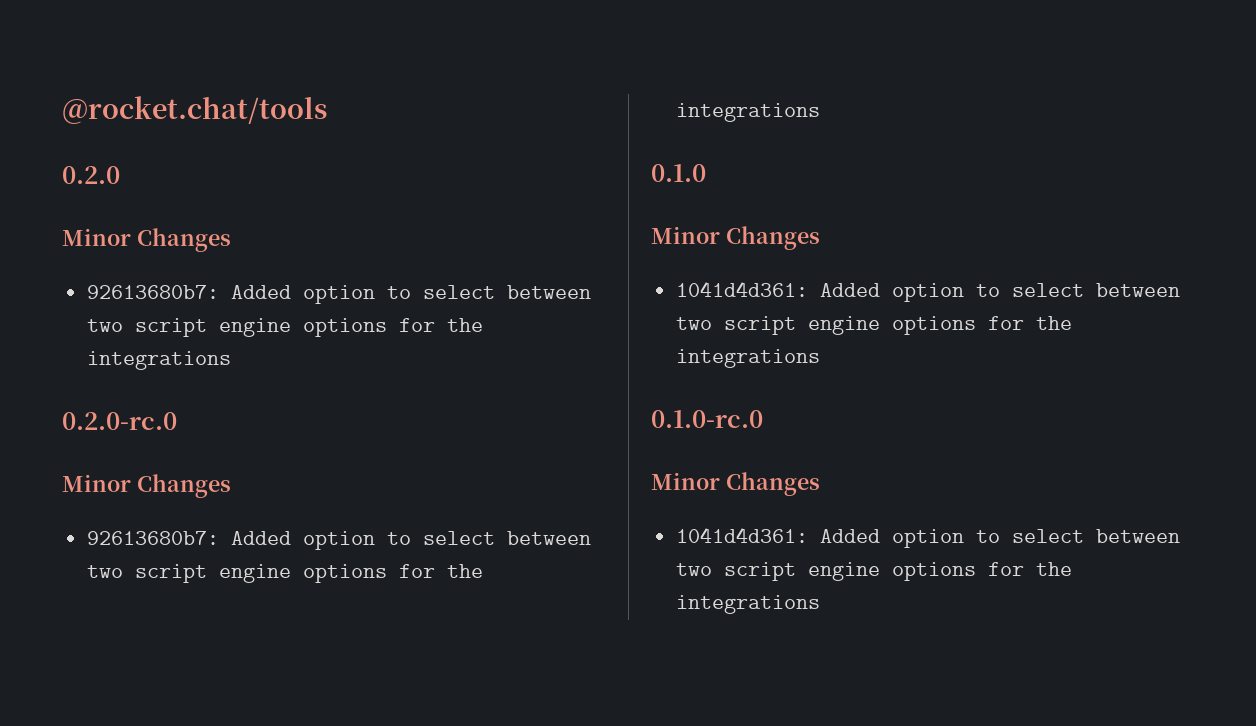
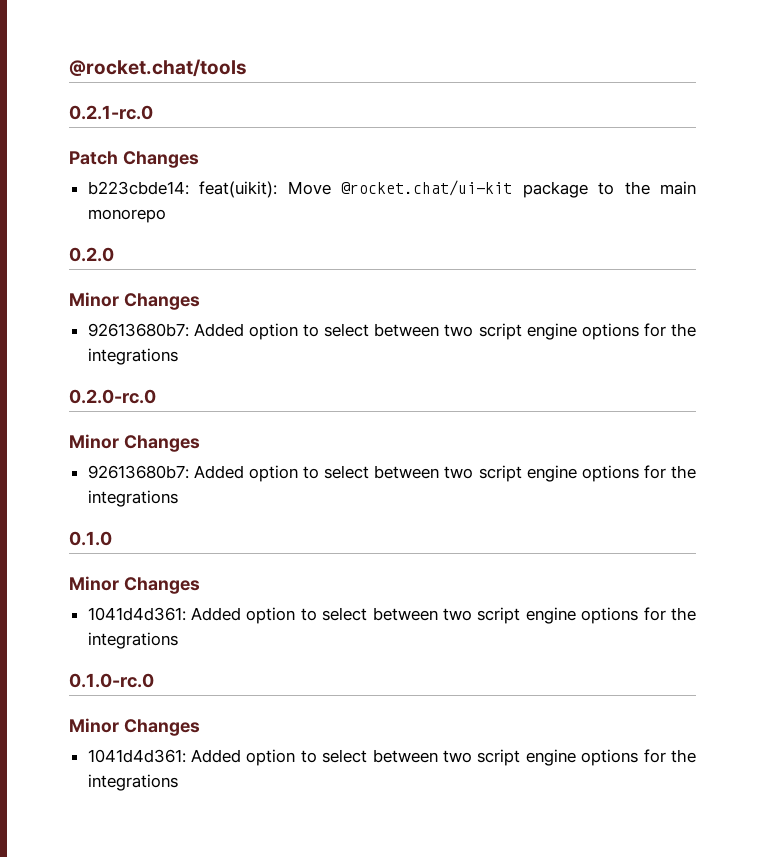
(327, 110) none -> [69,105,153,120] [69,151,199,168] [87,180,696,198] [87,209,166,223] // 0.2.1-rc.0 // Patch Changes // b223cbde14: feat(uikit): Move @rocket.chat/ui-kit package to the main monorepo

